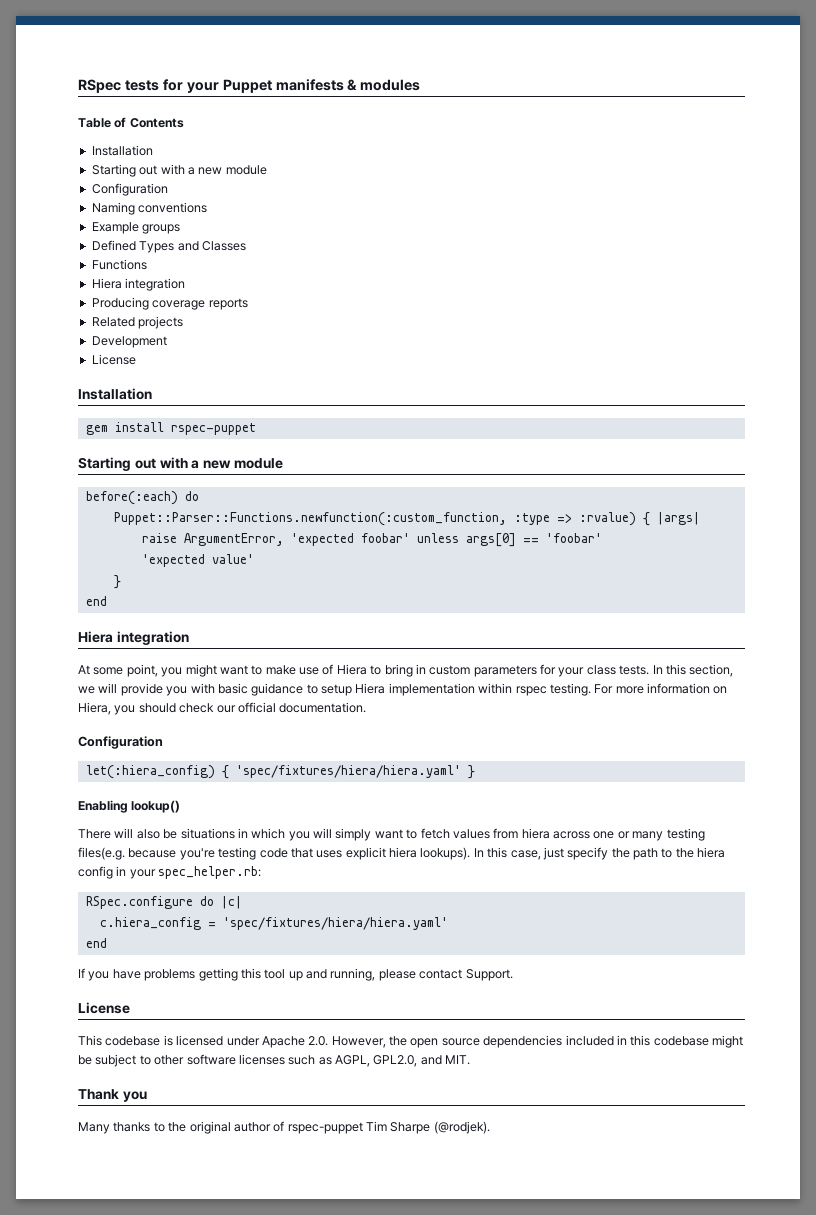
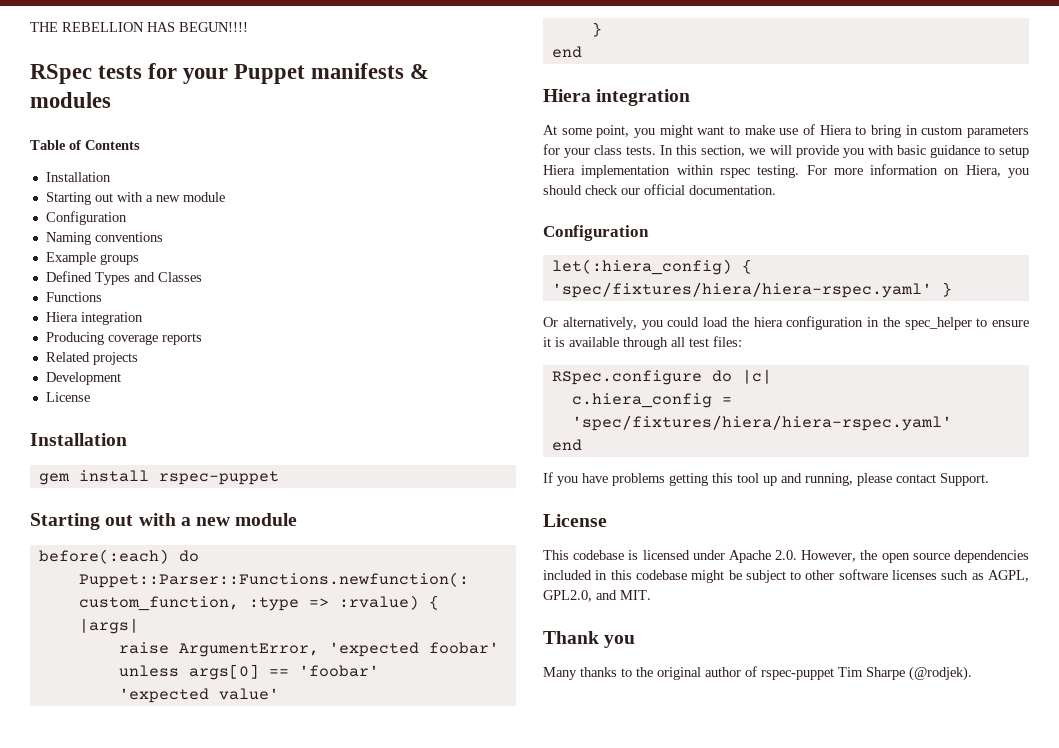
(78, 86) none -> [30,22,248,32] THE REBELLION HAS BEGUN!!!! //
[235,765,475,779] [78,800,181,813] [78,828,705,841] [78,847,726,860] [78,866,262,879] 'spec/fixtures/hiera/hiera.yaml' } // Enabling lookup() // There will also be situations in which you will simply want to fetch values from hiera across one or many testing files(e.g. because you're testing code that uses explicit hiera lookups). In this case, just specify the path to the hiera config in your spec_helper.rb: -> [551,282,952,298] [543,316,1029,330] [543,336,742,350] 'spec/fixtures/hiera/hiera-rspec.yaml' } // Or alternatively, you could load the hiera configuration in the spec_helper to ensure it is available through all test files:
[222,917,448,930] 'spec/fixtures/hiera/hiera.yaml' -> [571,415,952,431] 'spec/fixtures/hiera/hiera-rspec.yaml'

